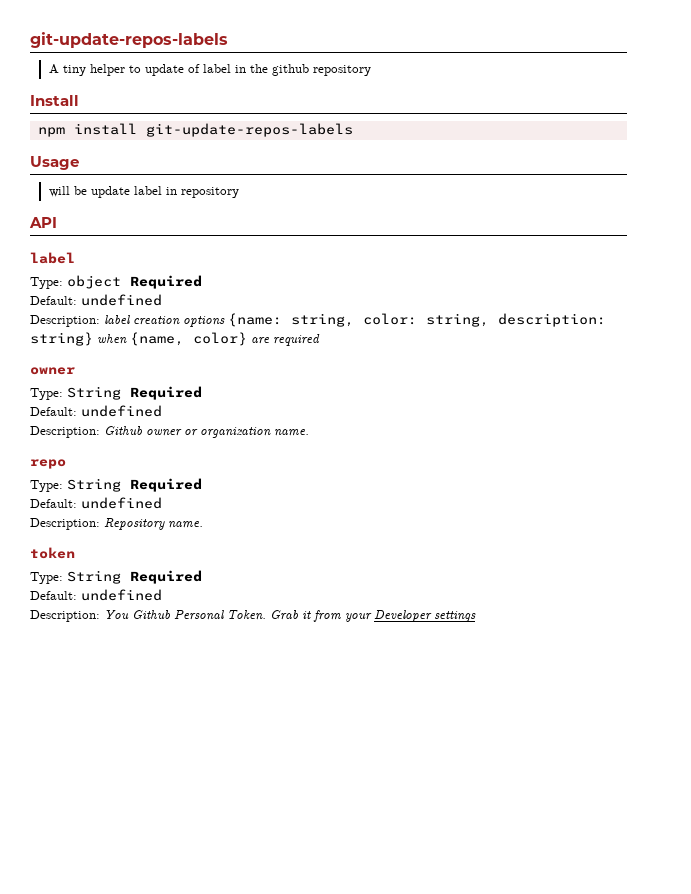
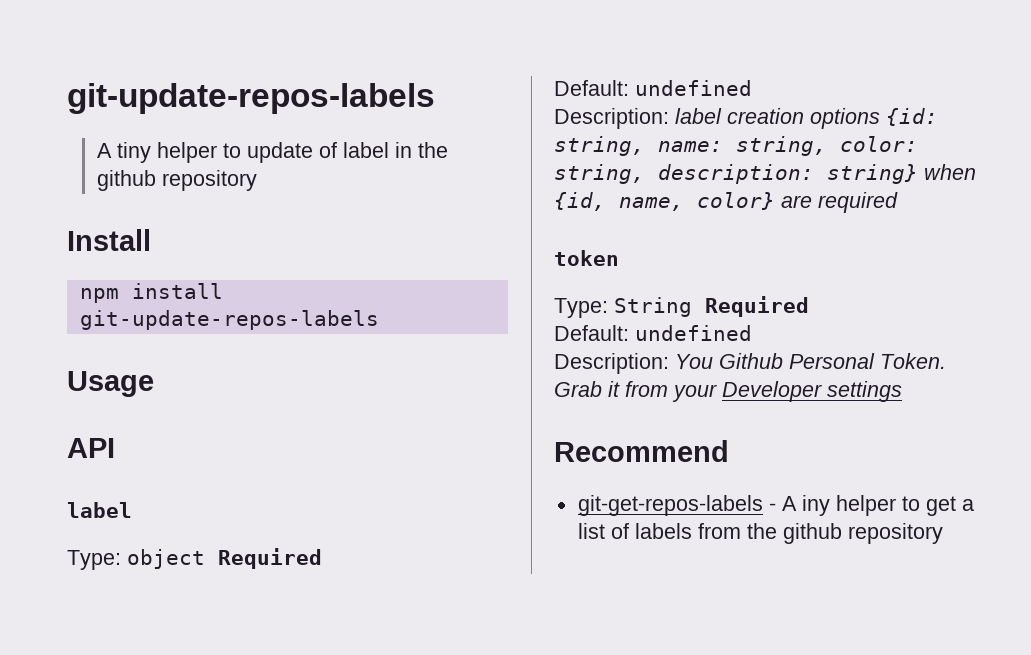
[48,186,239,198] // will be update label in repository -> (154, 384) none
[228,313,282,327] {name: -> [886,108,938,126] [554,136,723,156] {id: string, name:
[130,332,184,346] {name, -> [554,192,684,211] {id, name,
[30,367,75,375] [30,386,202,400] [30,405,162,417] [30,426,309,438] [30,459,66,469] [30,478,202,492] [30,497,162,509] [30,518,203,530] // owner // Type: String Required // Default: undefined // Description: Github owner or organization name. // repo // Type: String Required // Default: undefined // Description: Repository name. -> (898, 202) none
(476, 616) none -> [554,440,729,462] [577,495,974,516] [577,523,943,544] // Recommend // git-get-repos-labels - A iny helper to get a list of labels from the github repository

